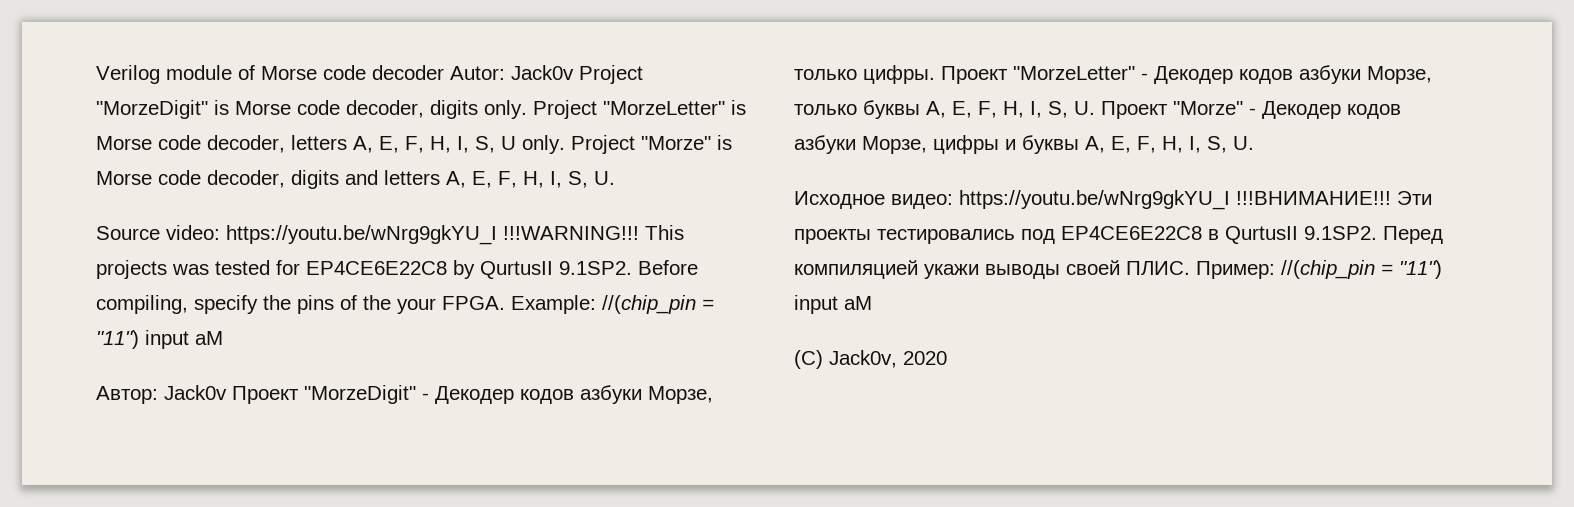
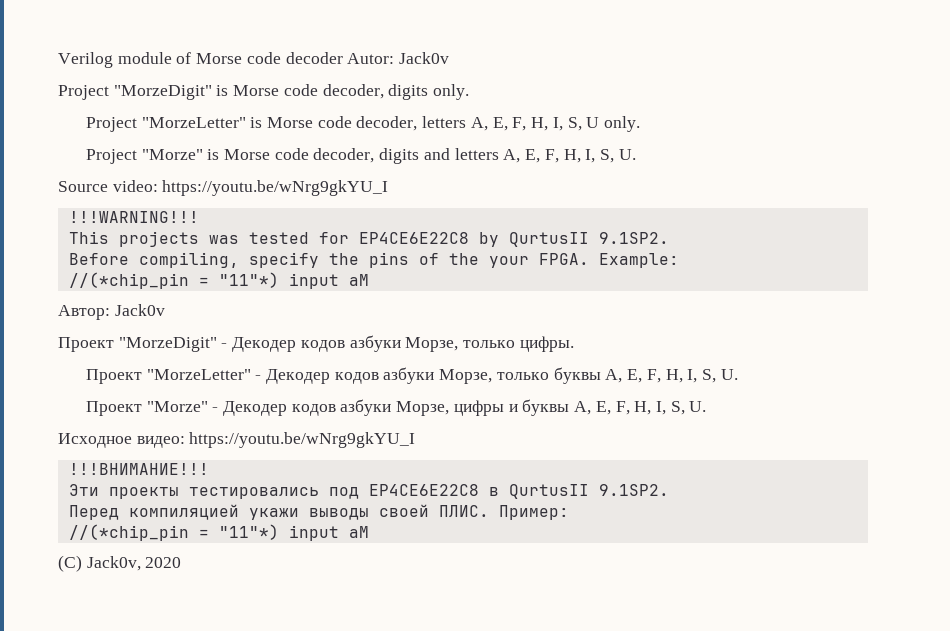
(574, 72) none -> (450, 58) //
(527, 109) none -> (470, 92) //
(565, 144) none -> (640, 124) //
(497, 235) none -> (389, 188) //
(639, 233) none -> (199, 217) //
(632, 268) none -> (669, 238) //
[602,295,714,314] [96,330,139,349] //(chip_pin = "11") -> [68,272,279,289] // //(*chip_pin = "11"*)
(227, 392) none -> (165, 310) //
(935, 74) none -> (574, 344) //
(1095, 108) none -> (738, 374) //
(1230, 200) none -> (416, 440) //
(1391, 198) none -> (209, 469) //
(1377, 233) none -> (669, 490) //
[1281,260,1442,279] //(chip_pin = "11") -> [68,524,279,541] // //(*chip_pin = "11"*)

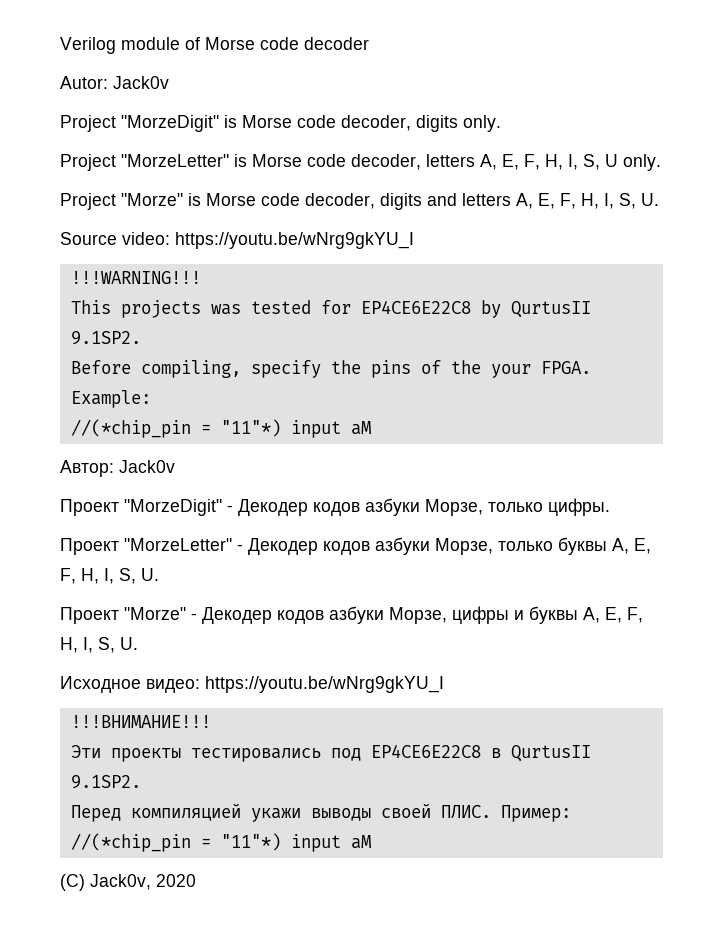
(343, 58) none -> (369, 43) //

